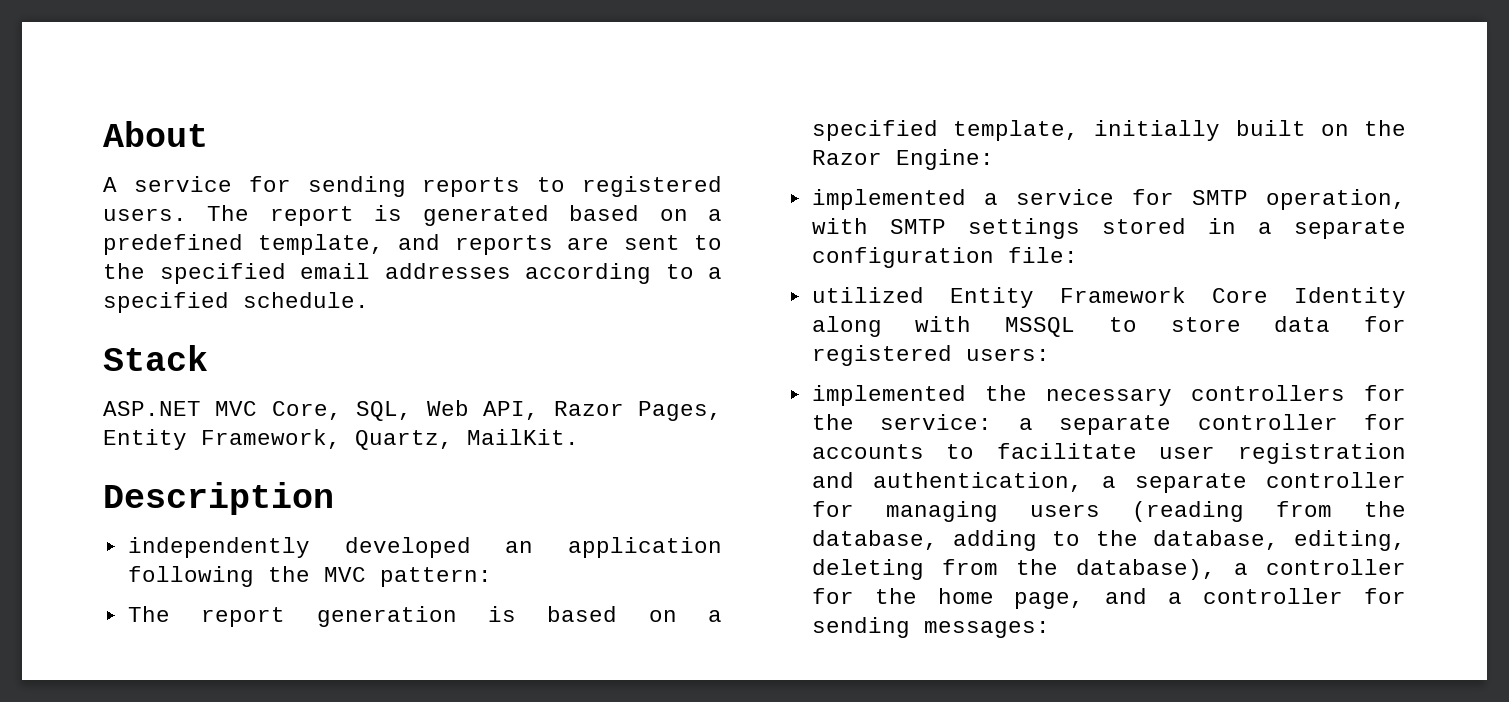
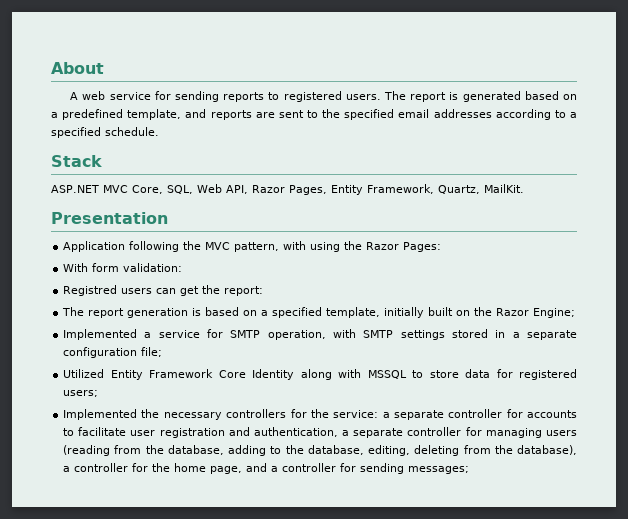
(117, 184) none -> [82,91,106,100] web
[103,482,334,515] [127,537,722,558] [127,566,492,587] Description // independently developed an application following the MVC pattern: -> [51,212,168,224] [63,241,442,252] [63,263,183,272] [63,285,264,296] Presentation // Application following the MVC pattern, with using the Razor Pages: // With form validation: // Registred users can get the report:
[895,149,994,170] [811,189,966,210] Engine: // implemented -> [533,308,576,318] [63,329,138,340] Engine; // Implemented
[1007,247,1078,263] [811,287,924,303] file: // utilized -> [141,347,163,357] [63,369,105,378] file; // Utilized
[965,348,1050,361] [811,385,966,406] users: // implemented -> [63,390,99,397] [63,409,138,420] users; // Implemented
[923,621,1050,638] messages: -> [408,466,470,474] messages;

